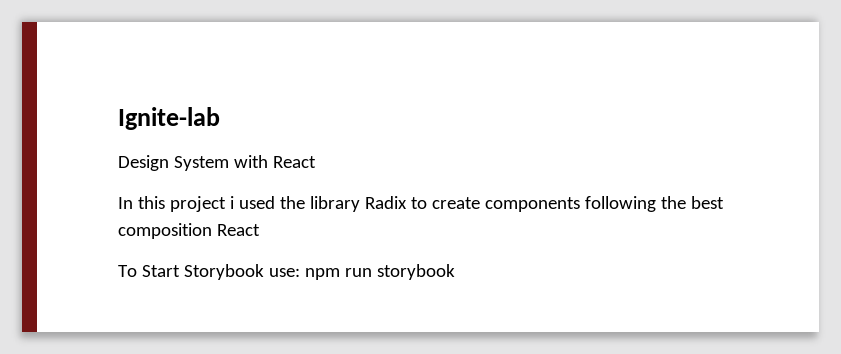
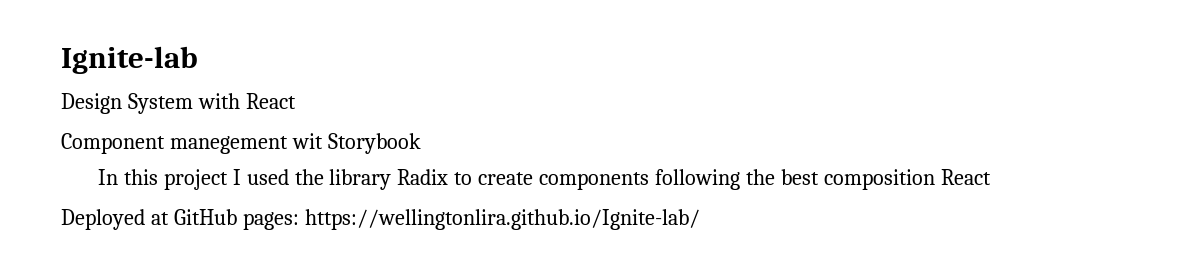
(316, 162) none -> [61,133,421,154] // Component manegement wit Storybook
[229,196,234,209] i -> [232,169,241,185] I
[118,264,455,280] To Start Storybook use: npm run storybook -> [61,209,700,230] Deployed at GitHub pages: https://wellingtonlira.github.io/Ignite-lab/

